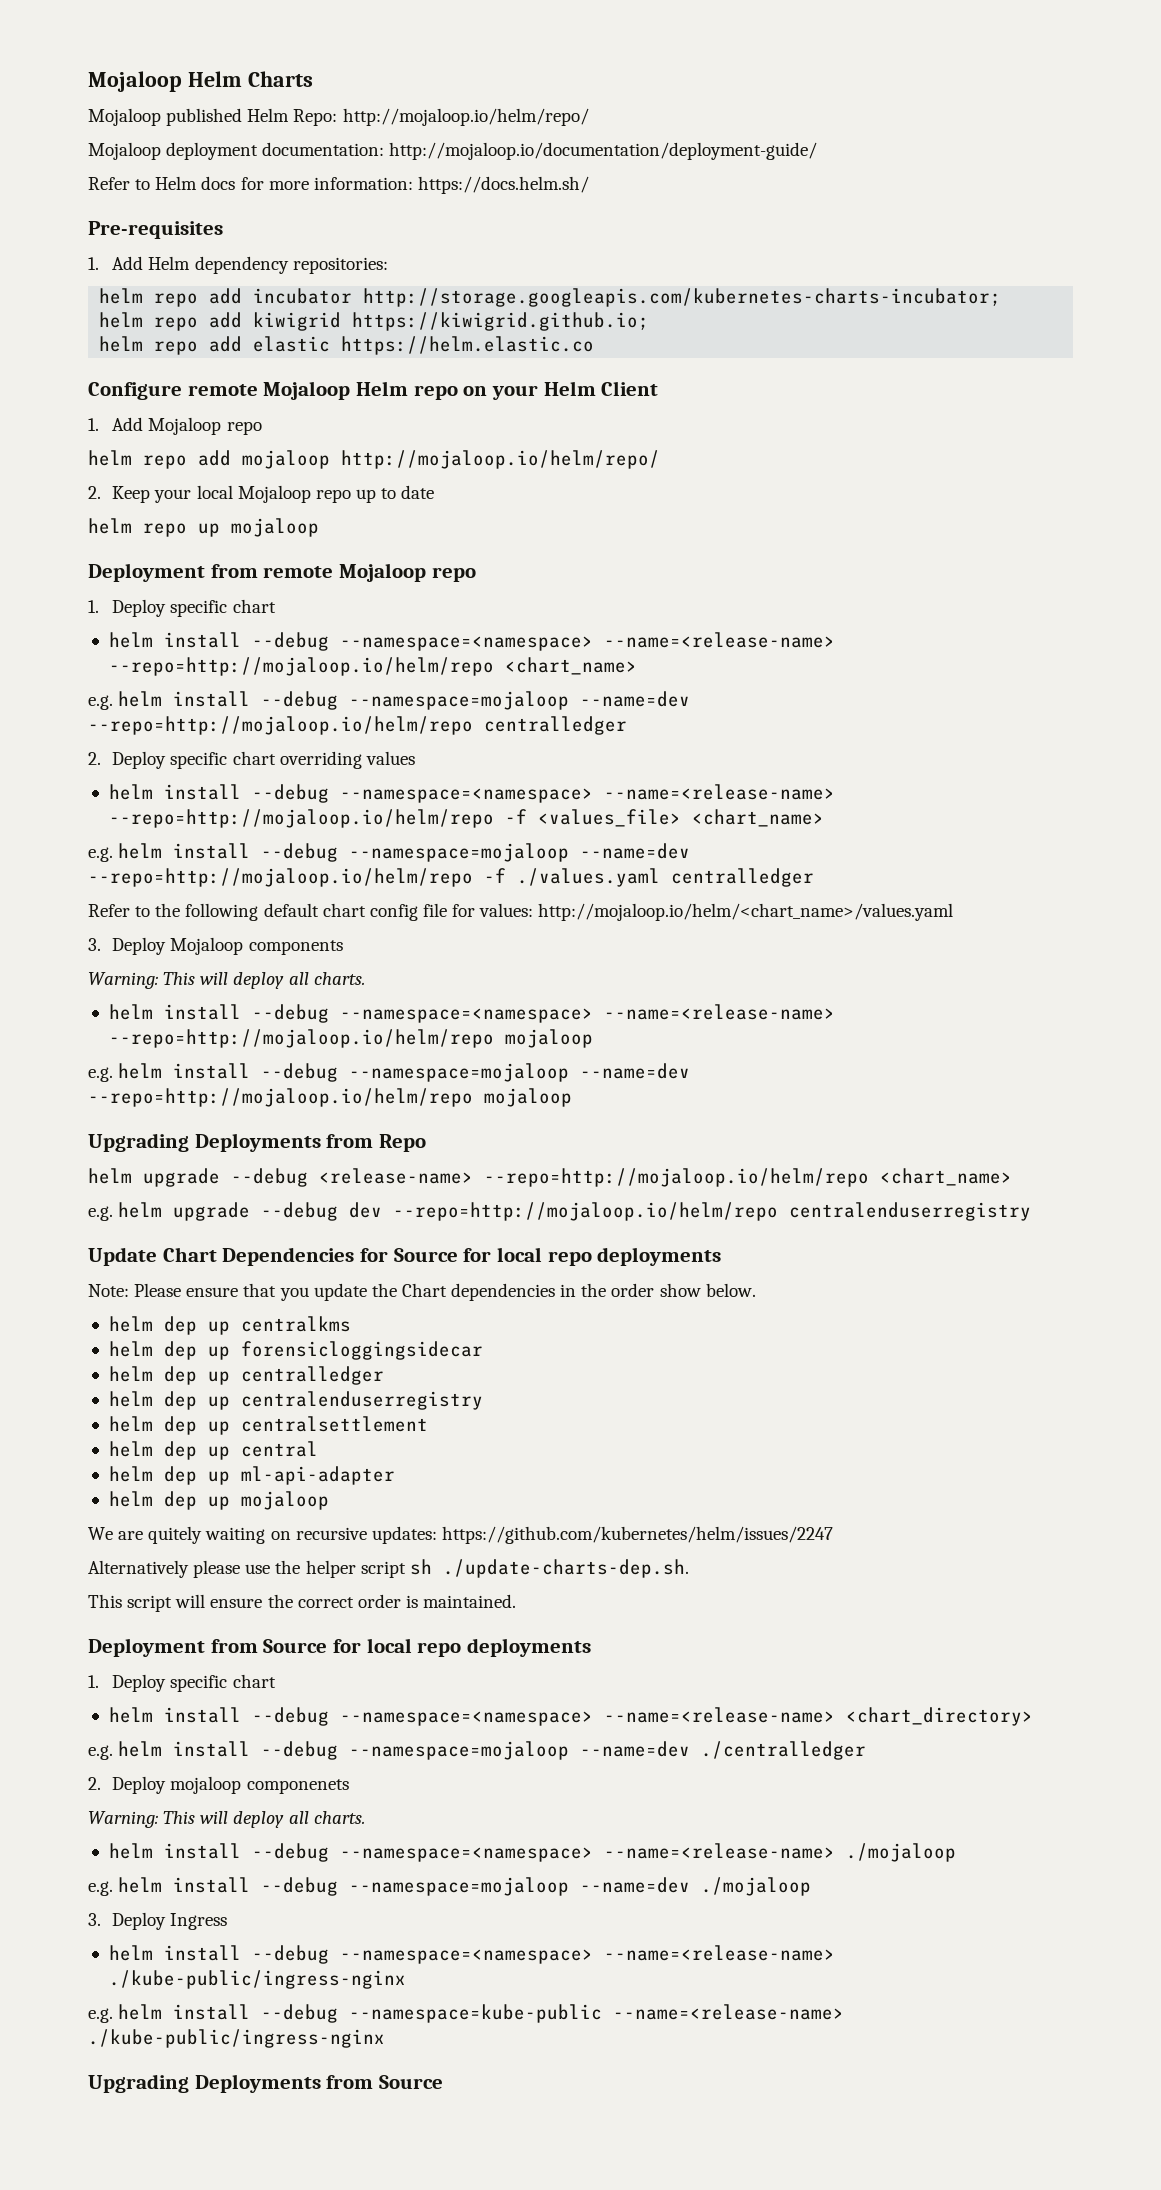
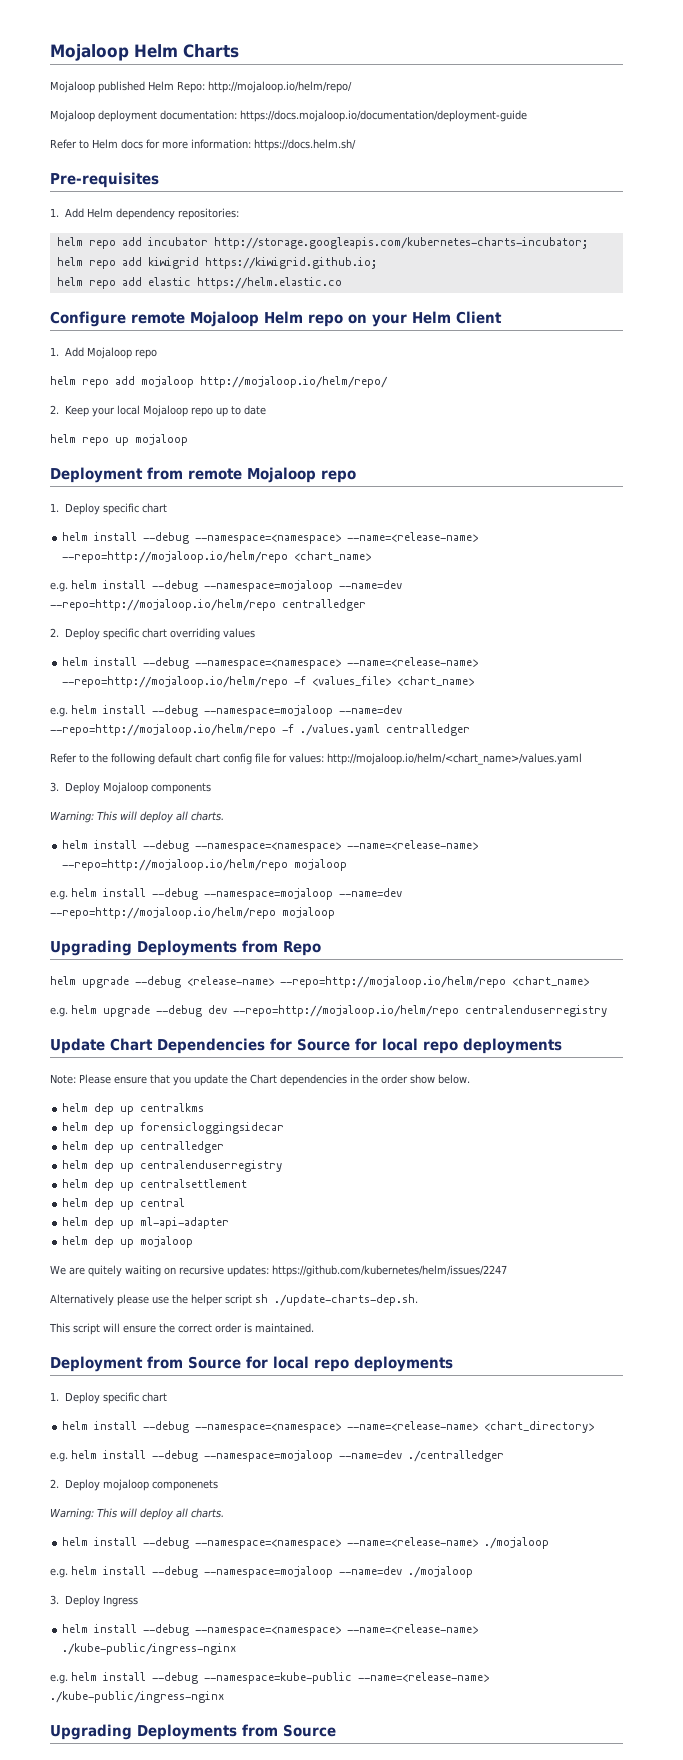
[389,142,818,160] http://mojaloop.io/documentation/deployment-guide/ -> [240,110,527,122] https://docs.mojaloop.io/documentation/deployment-guide

